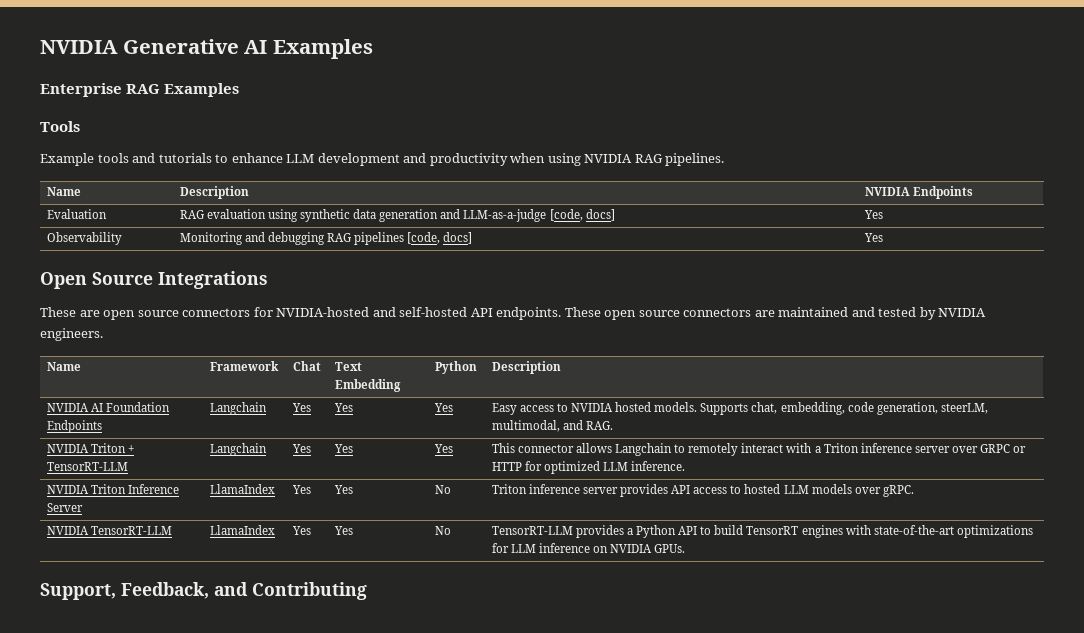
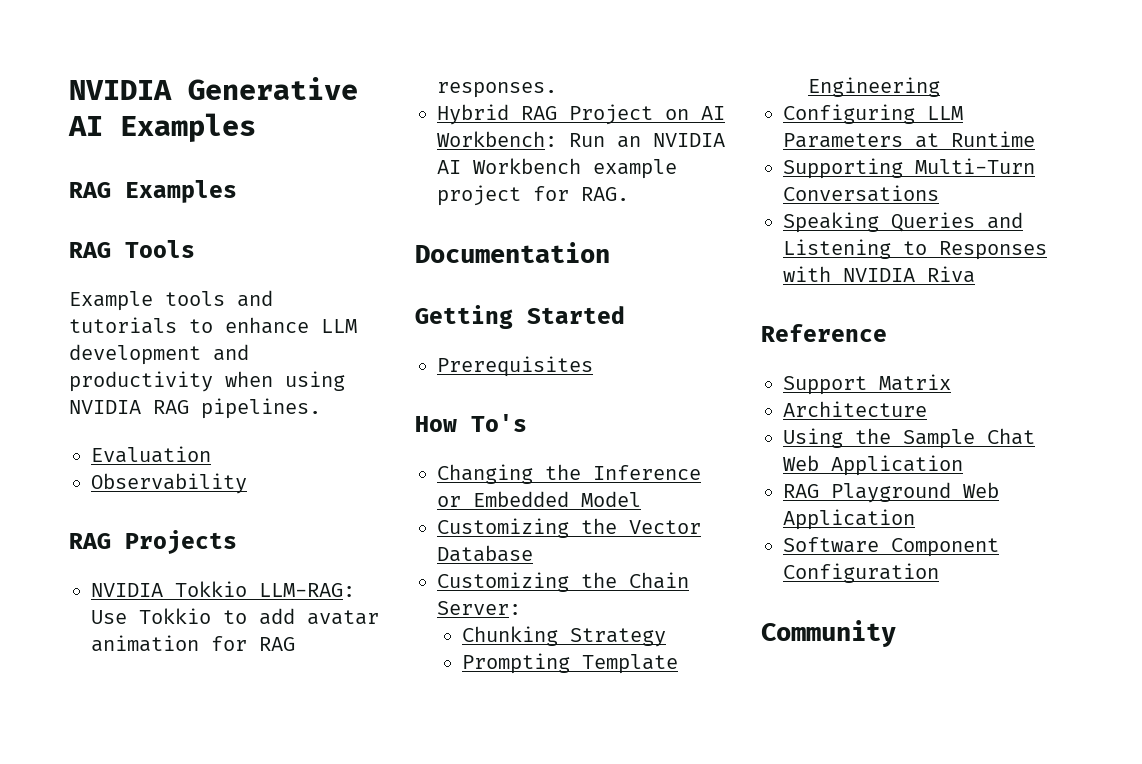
[40,83,122,97] Enterprise -> (256, 127) none
(240, 90) none -> [69,242,111,258] RAG
[46,187,81,196] [179,186,249,199] [864,186,973,199] [46,209,107,219] [179,209,615,222] [863,210,883,219] [46,232,122,245] [179,232,473,245] [863,233,883,242] [40,271,268,289] [40,307,987,320] [40,328,103,341] [46,362,81,371] [209,361,279,371] [292,361,321,371] [334,362,362,371] [334,379,401,392] [434,361,477,374] [491,361,561,374] [46,402,170,412] [46,420,102,433] [209,402,267,415] [291,403,311,412] [333,403,353,412] [433,403,453,412] [491,402,988,415] [491,420,613,432] [46,443,134,453] [46,462,128,471] [209,443,267,456] [291,444,311,453] [333,444,353,453] [433,444,453,453] [491,443,1027,456] [491,461,686,474] [46,484,179,494] [46,503,83,512] [209,484,275,494] [291,485,311,494] [333,485,353,494] [434,485,451,494] [491,484,914,497] [46,526,172,535] [209,525,275,535] [291,526,311,535] [333,526,353,535] [434,526,451,535] [491,525,1033,538] [491,543,686,553] [40,582,367,600] // Name | Description | NVIDIA Endpoints // Evaluation | RAG evaluation using synthetic data generation and LLM-as-a-judge [code, docs] | Yes // Observability | Monitoring and debugging RAG pipelines [code, docs] | Yes // Open Source Integrations // These are open source connectors for NVIDIA-hosted and self-hosted API endpoints. These open source connectors are maintained and tested by NVIDIA engineers. // Name | Framework | Chat | Text Embedding | Python | Description // NVIDIA AI Foundation Endpoints | Langchain | Yes | Yes | Yes | Easy access to NVIDIA hosted models. Supports chat, embedding, code generation, steerLM, multimodal, and RAG. // NVIDIA Triton + TensorRT-LLM | Langchain | Yes | Yes | Yes | This connector allows Langchain to remotely interact with a Triton inference server over GRPC or HTTP for optimized LLM inference. // NVIDIA Triton Inference Server | LlamaIndex | Yes | Yes | No | Triton inference server provides API access to hosted LLM models over gRPC. // NVIDIA TensorRT-LLM | LlamaIndex | Yes | Yes | No | TensorRT-LLM provides a Python API to build TensorRT engines with state-of-the-art optimizations for LLM inference on NVIDIA GPUs. // Support, Feedback, and Contributing -> [91,446,211,463] [91,473,247,494] [69,530,237,554] [91,581,355,597] [91,608,379,625] [91,635,295,652] [437,82,557,98] [437,104,725,125] [437,131,725,148] [437,158,677,179] [437,185,629,206] [415,242,610,263] [415,305,625,329] [437,356,593,377] [415,414,527,432] [437,464,701,484] [437,491,641,507] [437,518,701,538] [437,545,533,562] [437,572,689,592] [437,601,521,615] [462,626,667,647] [462,653,679,674] [808,77,941,97] [783,104,963,124] [783,131,1035,148] [783,158,1035,179] [783,185,939,202] [783,212,1023,233] [783,239,1047,260] [783,266,975,283] [761,324,887,342] [783,374,951,395] [783,401,927,417] [783,428,1035,449] [783,455,963,476] [783,482,999,503] [783,509,915,530] [783,537,999,557] [783,563,939,583] [761,620,896,647] // Evaluation // Observability // RAG Projects // NVIDIA Tokkio LLM-RAG: Use Tokkio to add avatar animation for RAG responses. // Hybrid RAG Project on AI Workbench: Run an NVIDIA AI Workbench example project for RAG. // Documentation // Getting Started // Prerequisites // How To's // Changing the Inference or Embedded Model // Customizing the Vector Database // Customizing the Chain Server: // Chunking Strategy // Prompting Template Engineering // Configuring LLM Parameters at Runtime // Supporting Multi-Turn Conversations // Speaking Queries and Listening to Responses with NVIDIA Riva // Reference // Support Matrix // Architecture // Using the Sample Chat Web Application // RAG Playground Web Application // Software Component Configuration // Community

